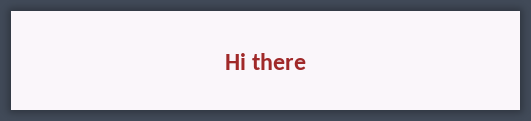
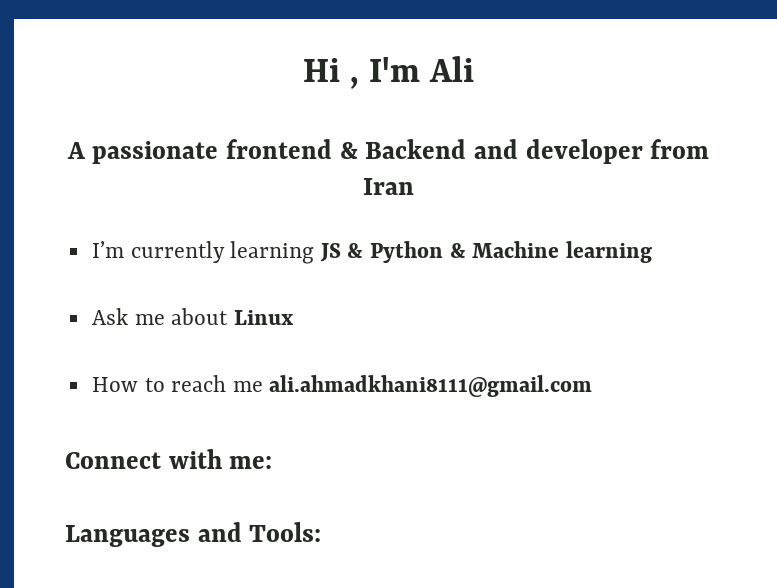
[252,53,307,70] there -> [349,56,475,89] [66,139,710,164] [363,178,414,195] [91,241,652,264] [91,308,293,325] [91,375,593,397] [65,449,273,469] [65,522,322,547] , I'm Ali // A passionate frontend & Backend and developer from Iran // I’m currently learning JS & Python & Machine learning // Ask me about Linux // How to reach me ali.ahmadkhani8111@gmail.com // Connect with me: // Languages and Tools:

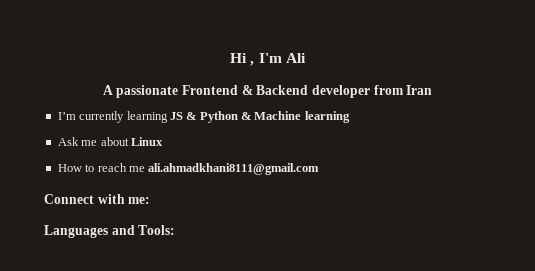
[225,139,332,159] frontend -> [182,85,239,95] Frontend
[474,139,519,159] and -> (309, 90) none

